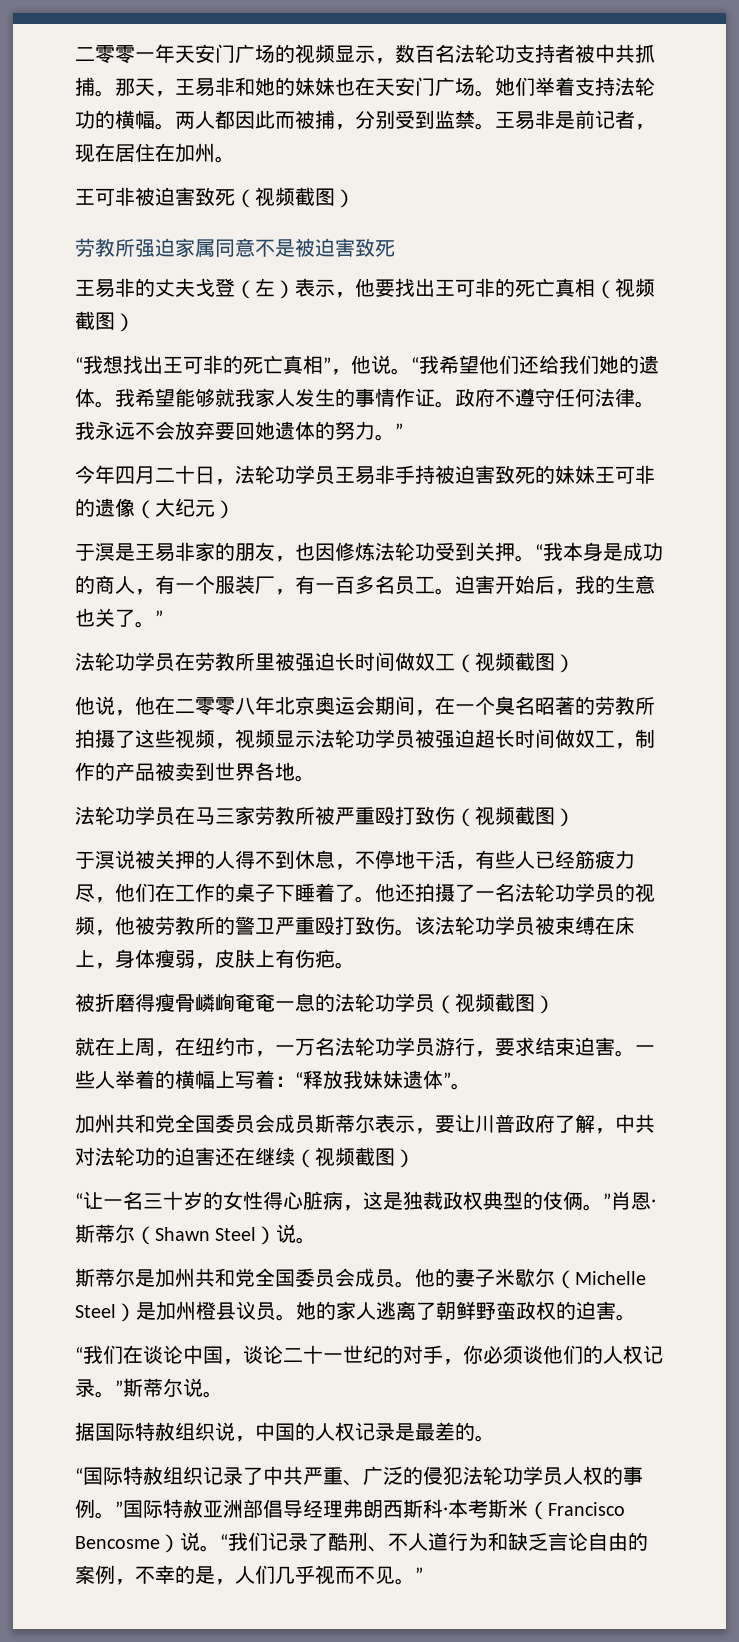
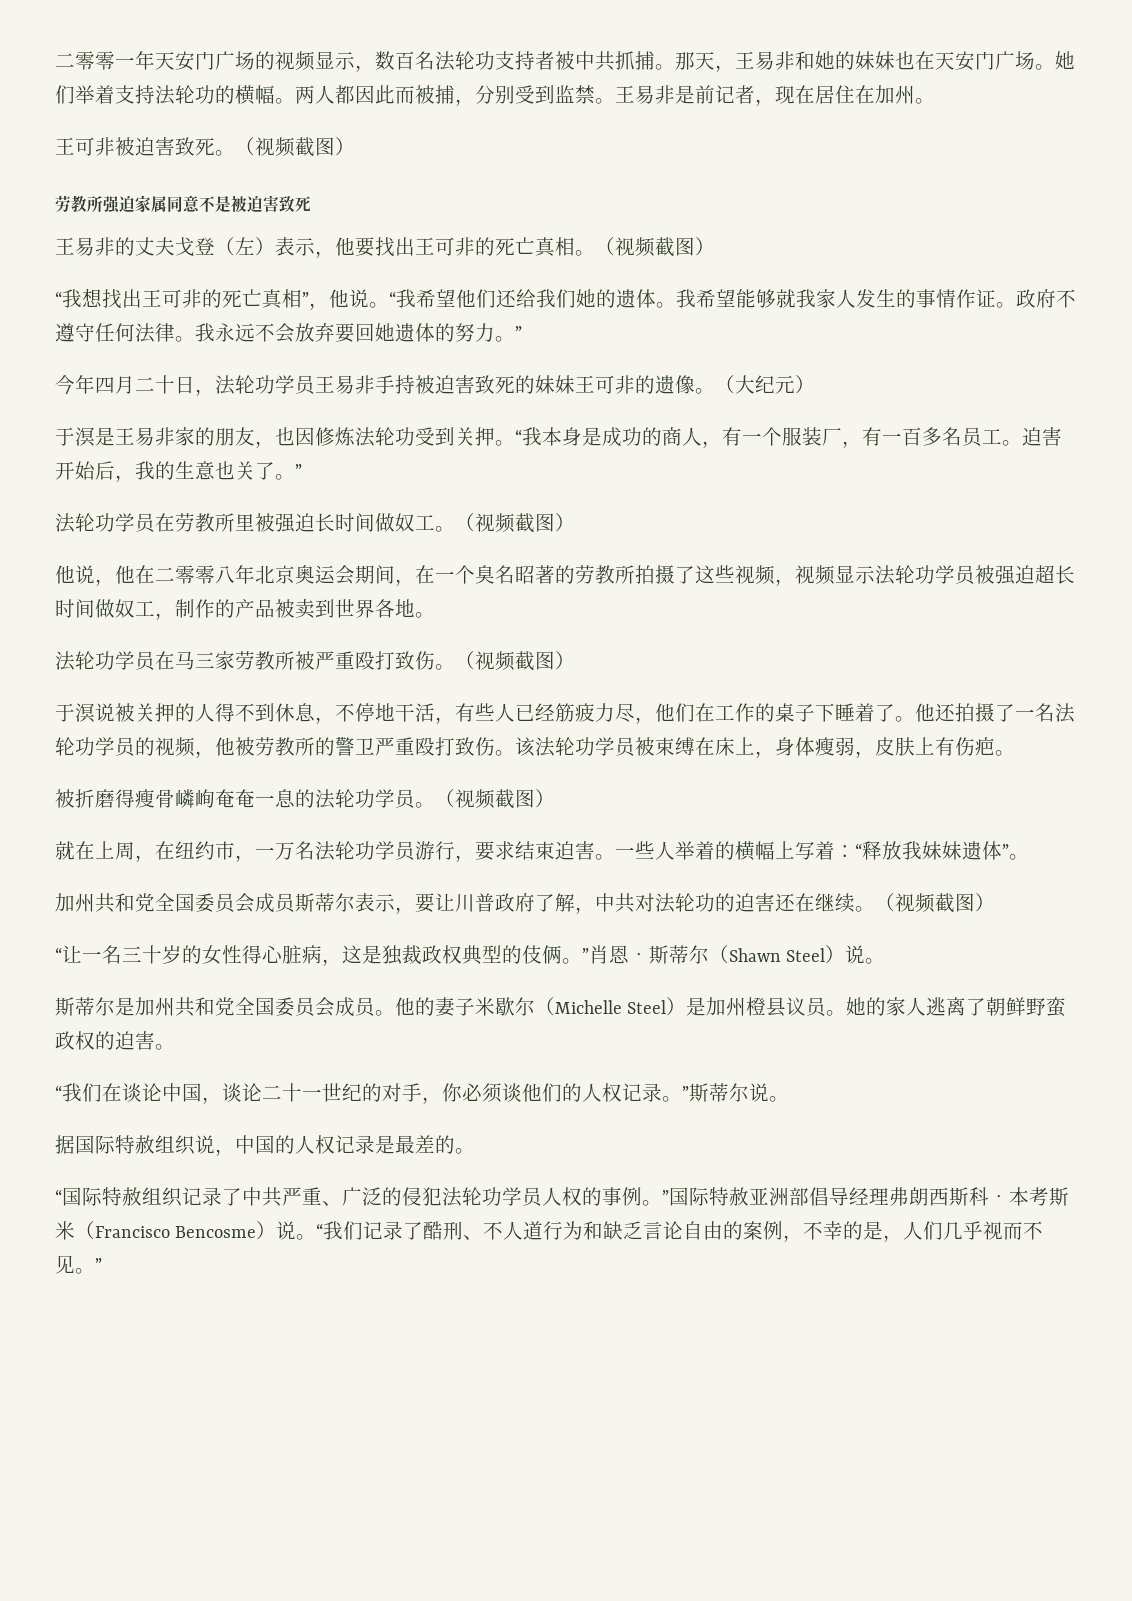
(235, 197) none -> [215,150,235,156] 。
(595, 287) none -> [575,250,595,256] 。
(135, 507) none -> [695,388,715,394] 。
(455, 662) none -> [435,526,455,532] 。
(455, 815) none -> [435,664,455,670] 。
(435, 1003) none -> [415,802,435,808] 。
(295, 1156) none -> [855,906,875,912] 。

